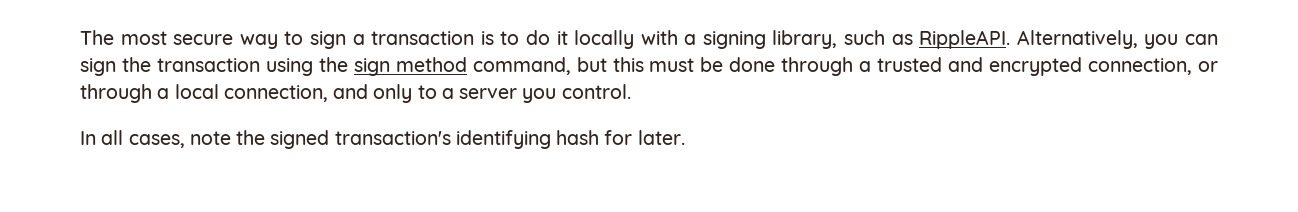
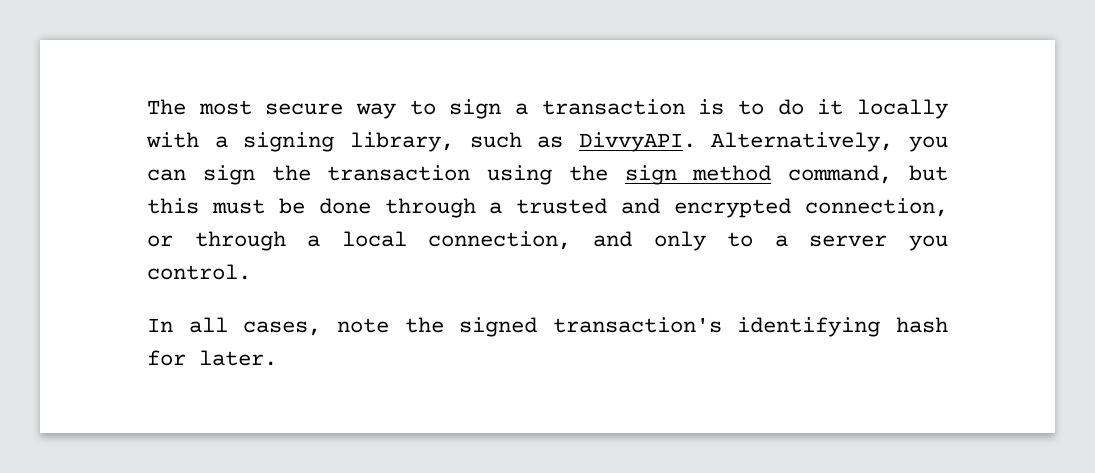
[919,30,1011,49] RippleAPI. -> [578,132,696,152] DivvyAPI.

